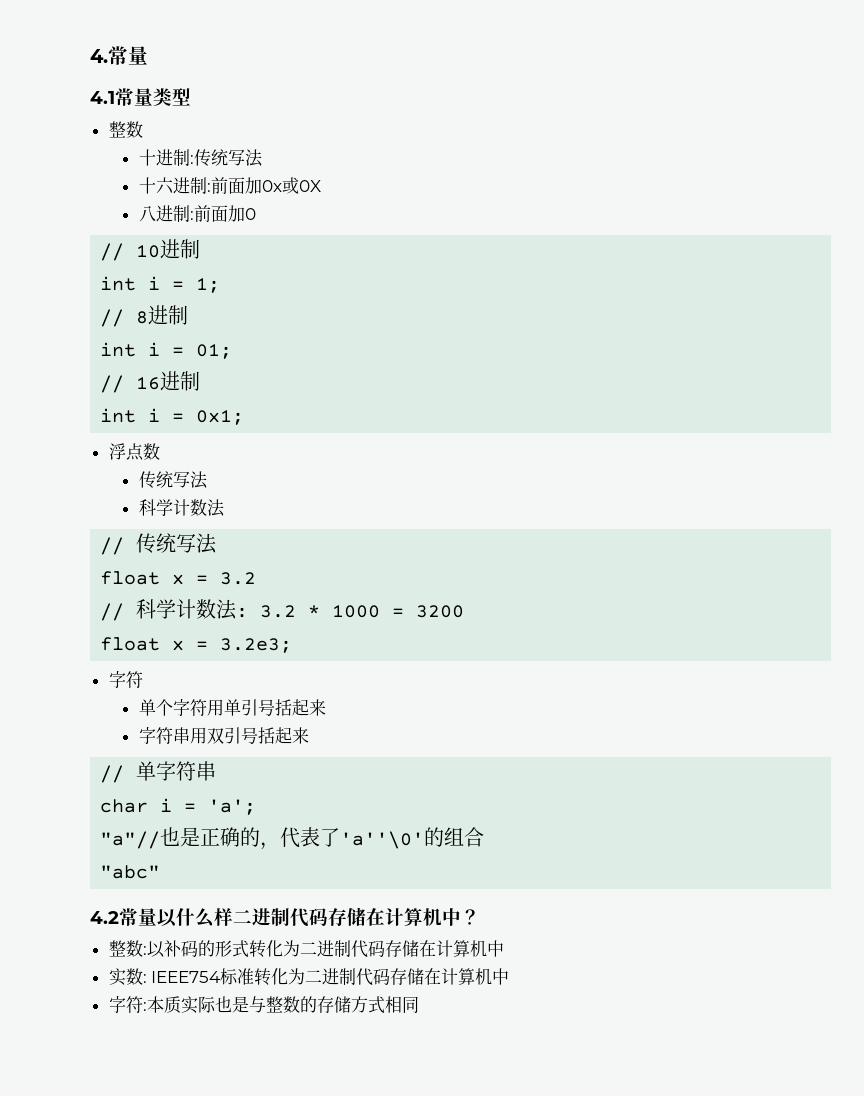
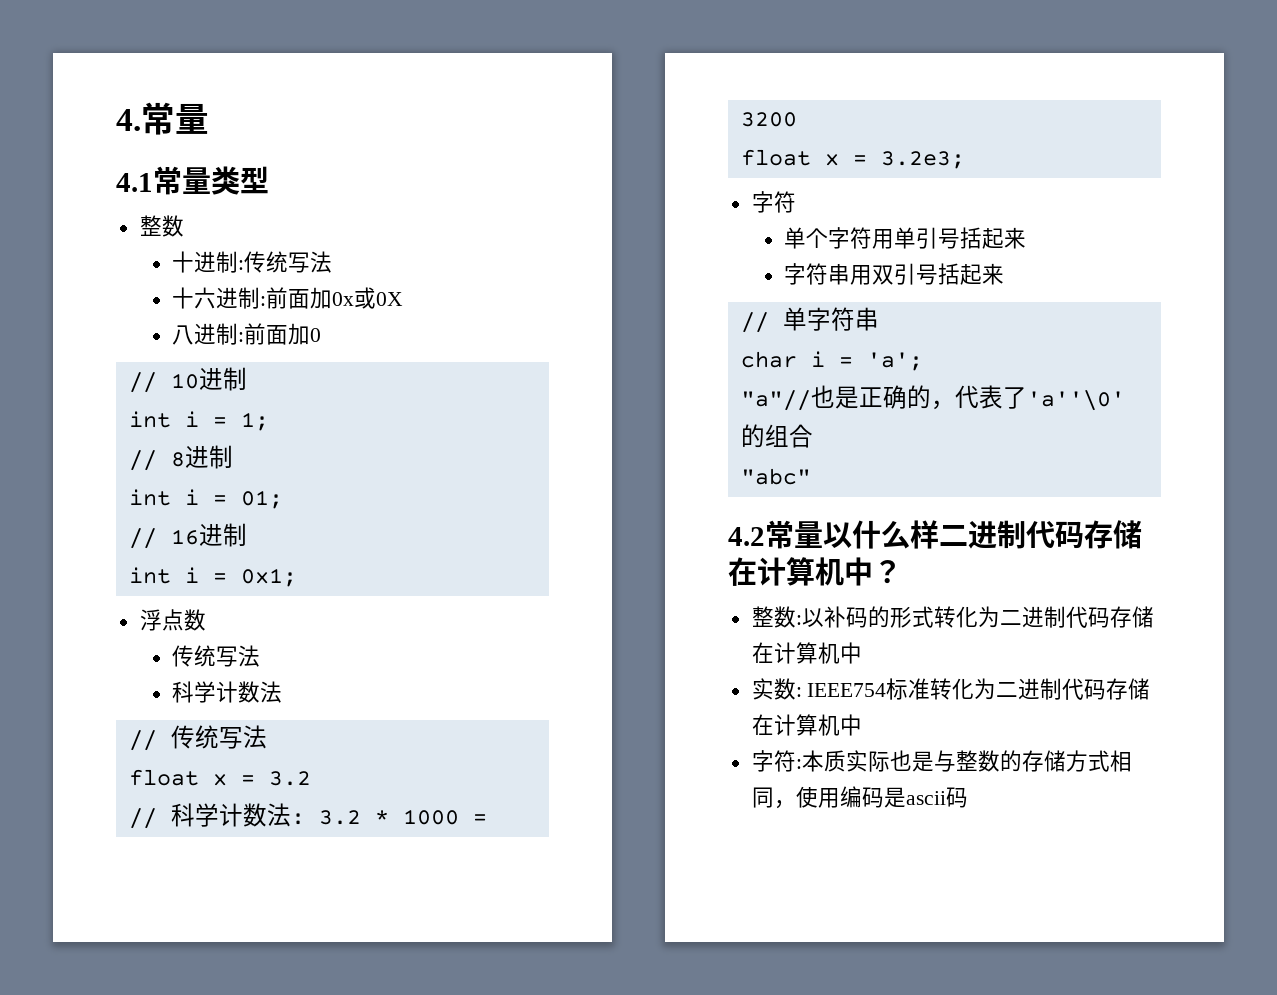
(419, 1004) none -> [773,786,968,809] ，使用编码是ascii码

